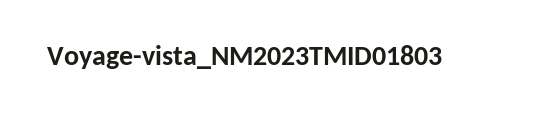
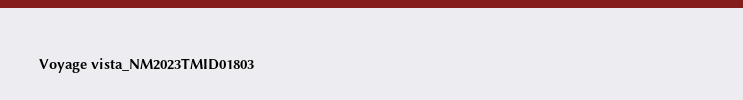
[47,45,442,69] Voyage-vista_NM2023TMID01803 -> [39,58,254,73] Voyage vista_NM2023TMID01803

